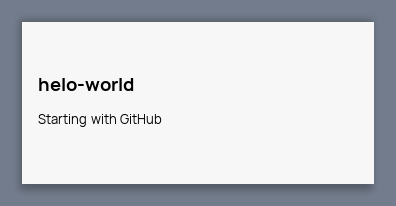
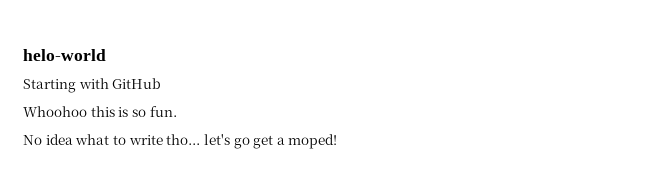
(163, 119) none -> [23,106,177,117] [23,134,338,149] // Whoohoo this is so fun. // No idea what to write tho... let's go get a moped!

